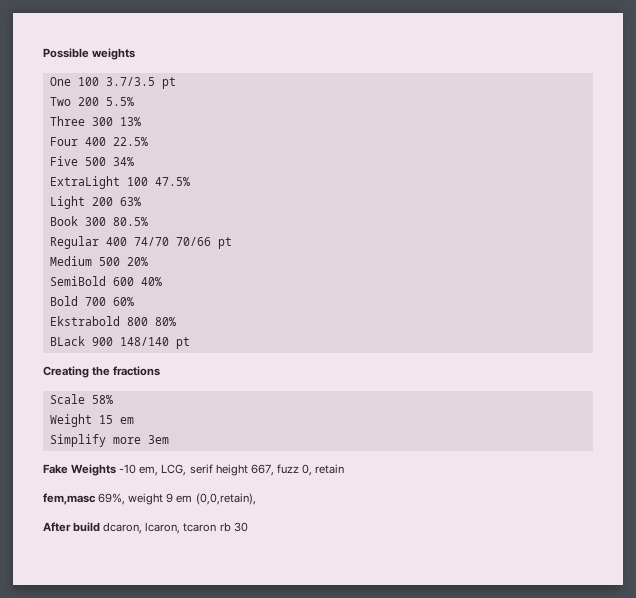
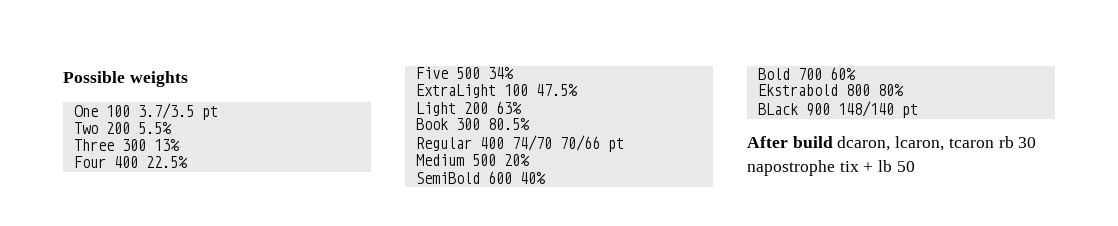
[43,366,161,378] [49,394,113,404] [49,414,134,427] [49,434,169,447] [43,464,345,476] [43,493,256,505] // Creating the fractions // Scale 58% // Weight 15 em // Simplify more 3em // Fake Weights -10 em, LCG, serif height 667, fuzz 0, retain // fem,masc 69%, weight 9 em (0,0,retain), -> (918, 111) none
(248, 527) none -> [747,160,915,176] napostrophe tix + lb 50

